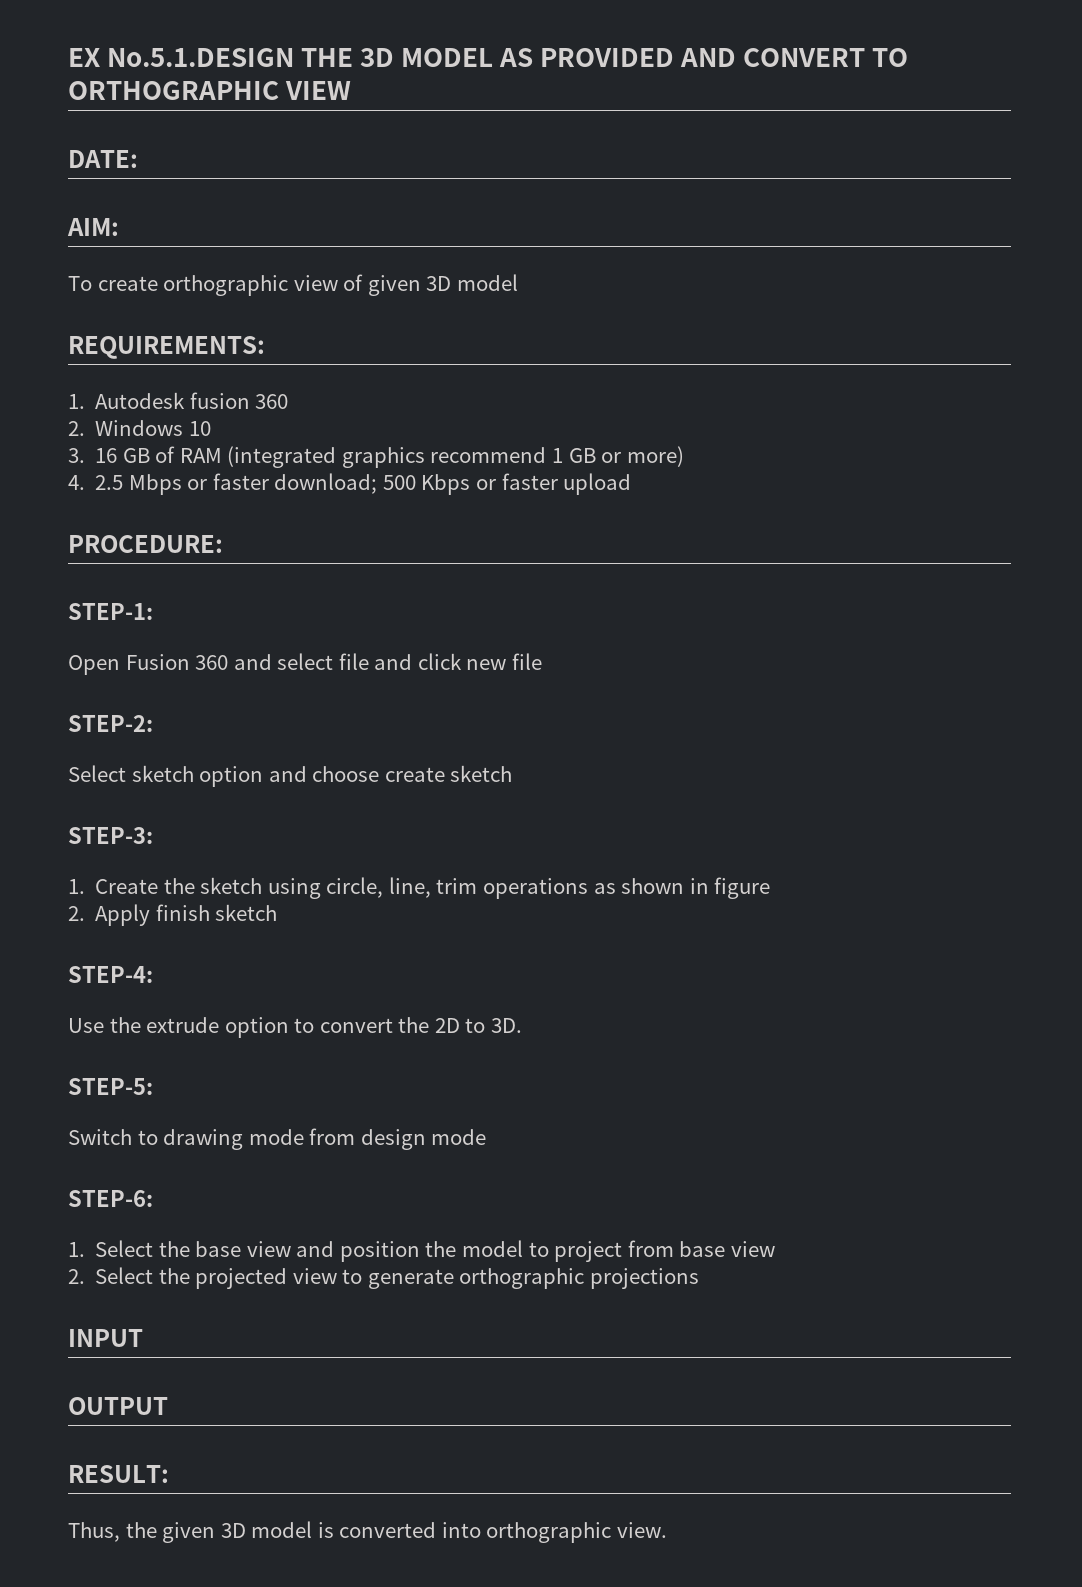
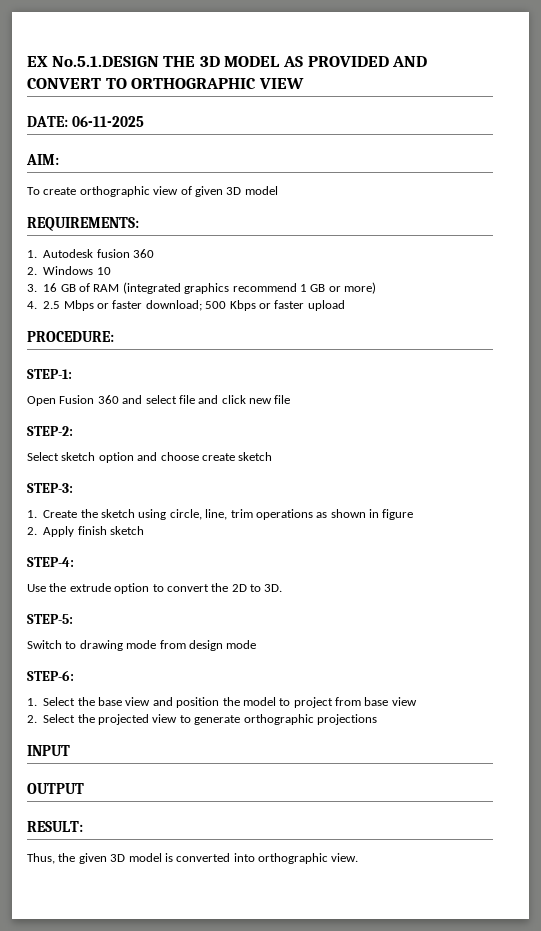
(138, 159) none -> [72,116,145,127] 06-11-2025

